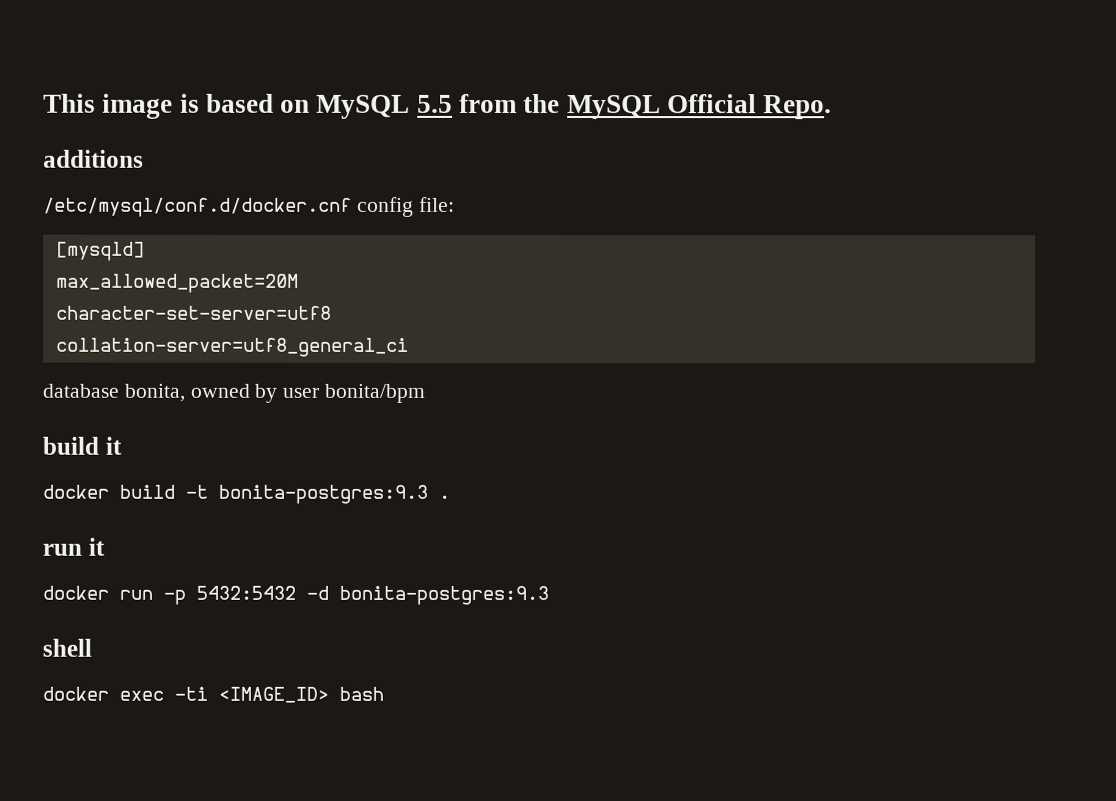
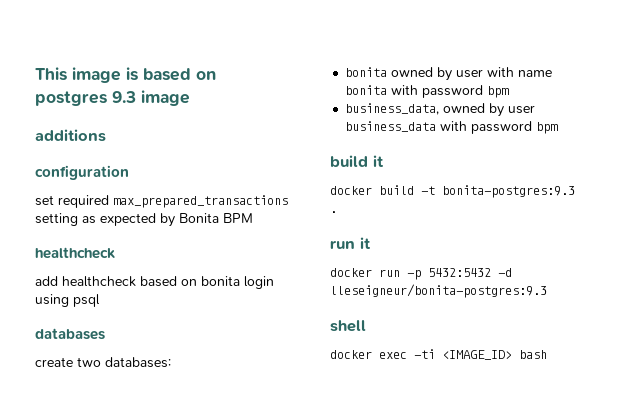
[316,93,833,120] [43,149,144,168] [43,196,455,217] [55,241,145,261] [55,273,299,293] [55,305,332,320] [55,337,409,357] [43,383,427,403] MySQL 5.5 from the MySQL Official Repo. // additions // /etc/mysql/conf.d/docker.cnf config file: // [mysqld] // max_allowed_packet=20M // character-set-server=utf8 // collation-server=utf8_general_ci // database bonita, owned by user bonita/bpm -> [35,90,190,106] [35,129,106,142] [35,165,129,180] [35,195,288,208] [35,213,253,227] [35,247,115,259] [35,276,274,289] [35,294,100,307] [35,328,105,340] [35,357,171,368] [345,67,553,81] [345,85,510,98] [345,103,536,117] [345,121,559,134] postgres 9.3 image // additions // configuration // set required max_prepared_transactions setting as expected by Bonita BPM // healthcheck // add healthcheck based on bonita login using psql // databases // create two databases: // bonita owned by user with name bonita with password bpm // business_data, owned by user business_data with password bpm
[339,585,549,605] bonita-postgres:9.3 -> [330,284,547,298] lleseigneur/bonita-postgres:9.3

